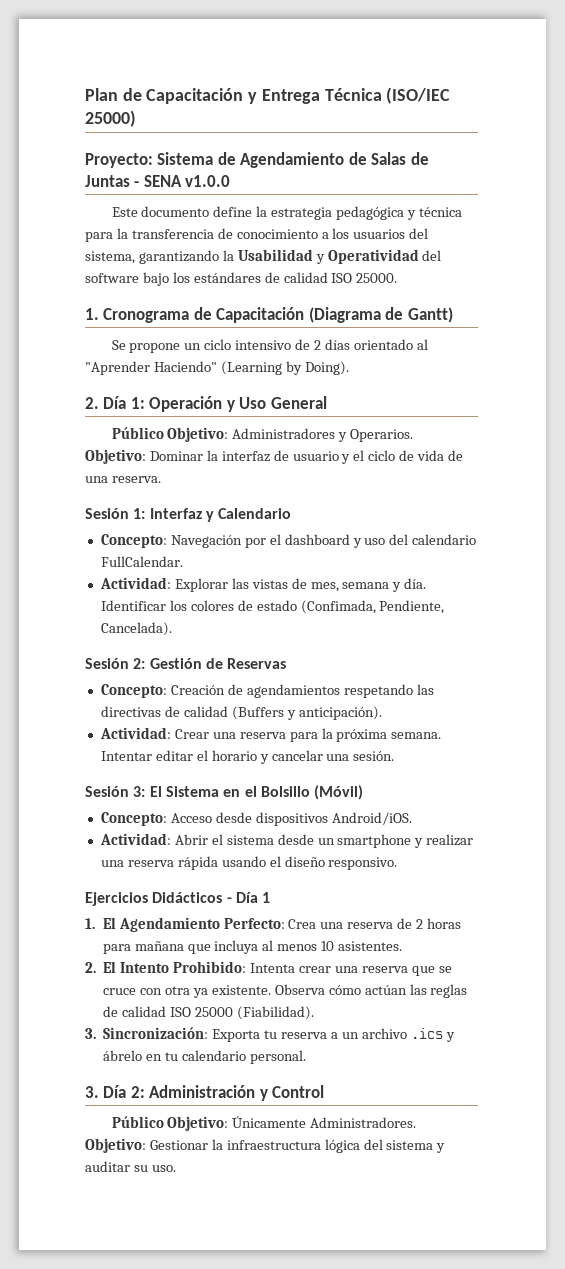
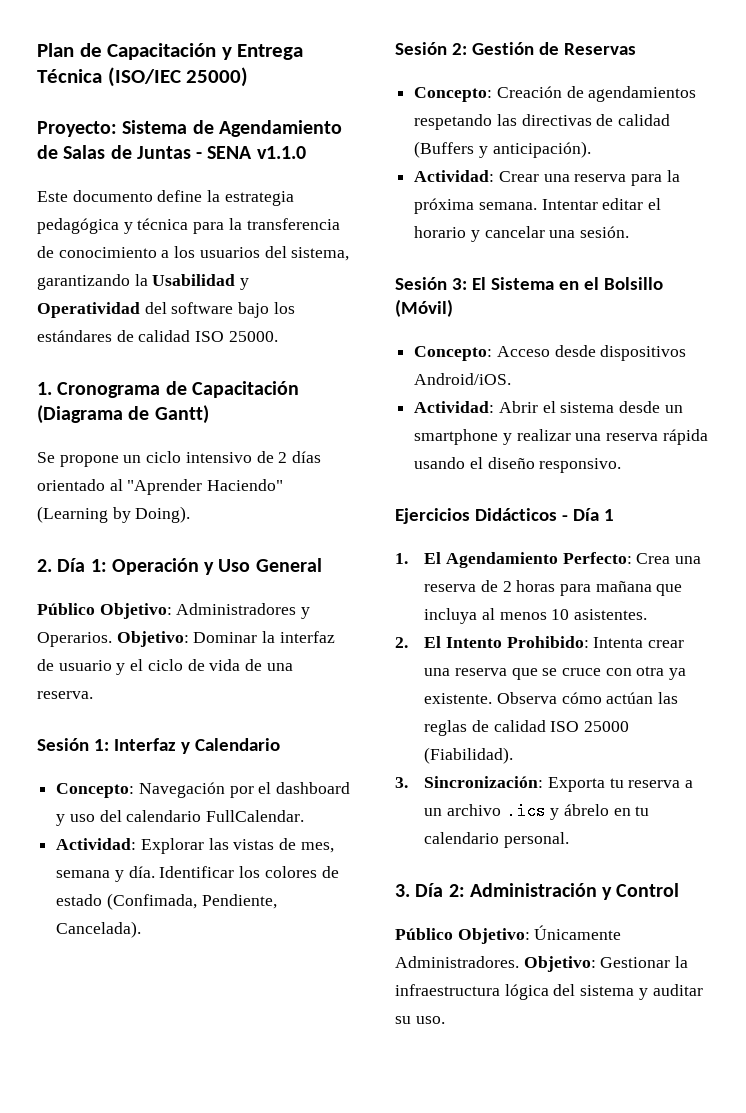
[185,175,231,187] v1.0.0 -> [256,146,306,159] v1.1.0

